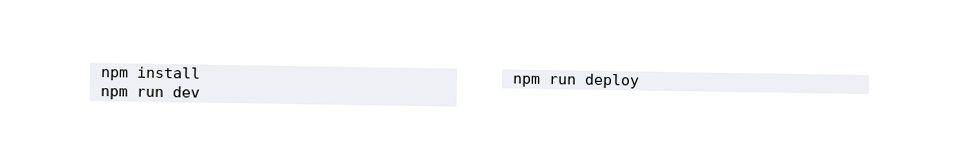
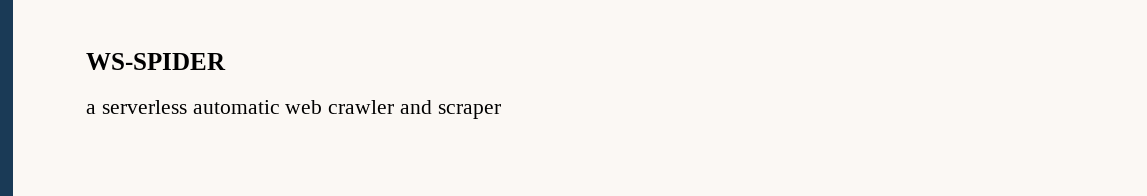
[100,66,202,81] [100,86,201,100] [512,73,641,89] npm install // npm run dev // npm run deploy -> [86,53,226,70] [86,100,501,119] WS-SPIDER // a serverless automatic web crawler and scraper

